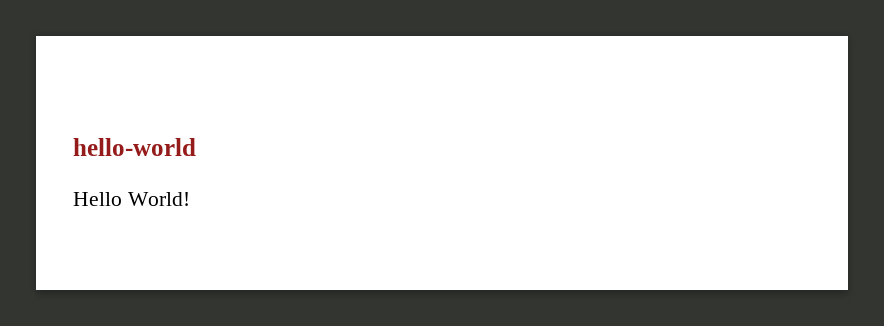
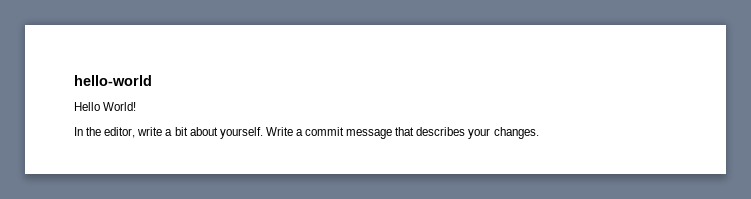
(190, 199) none -> [74,127,539,139] // In the editor, write a bit about yourself. Write a commit message that describes your changes.

